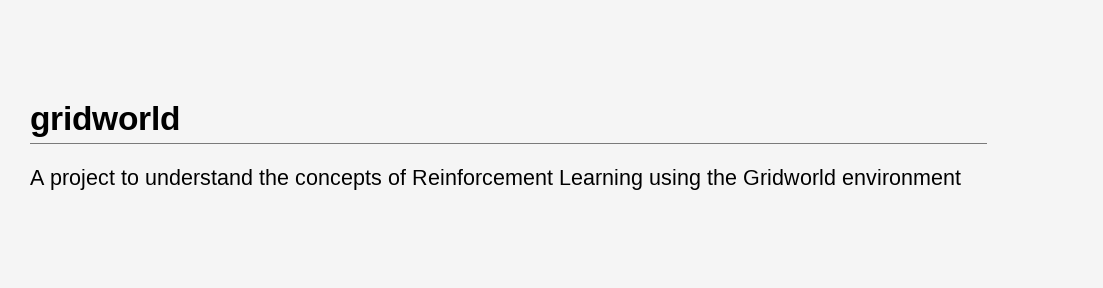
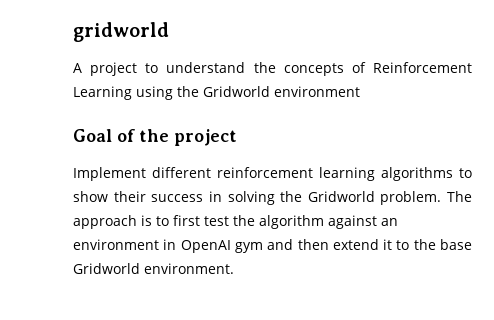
(961, 177) none -> [73,129,237,146] [73,167,472,181] [73,191,472,205] [73,215,398,229] [73,239,473,253] [73,263,234,274] // Goal of the project // Implement different reinforcement learning algorithms to show their success in solving the Gridworld problem. The approach is to first test the algorithm against an environment in OpenAI gym and then extend it to the base Gridworld environment.

